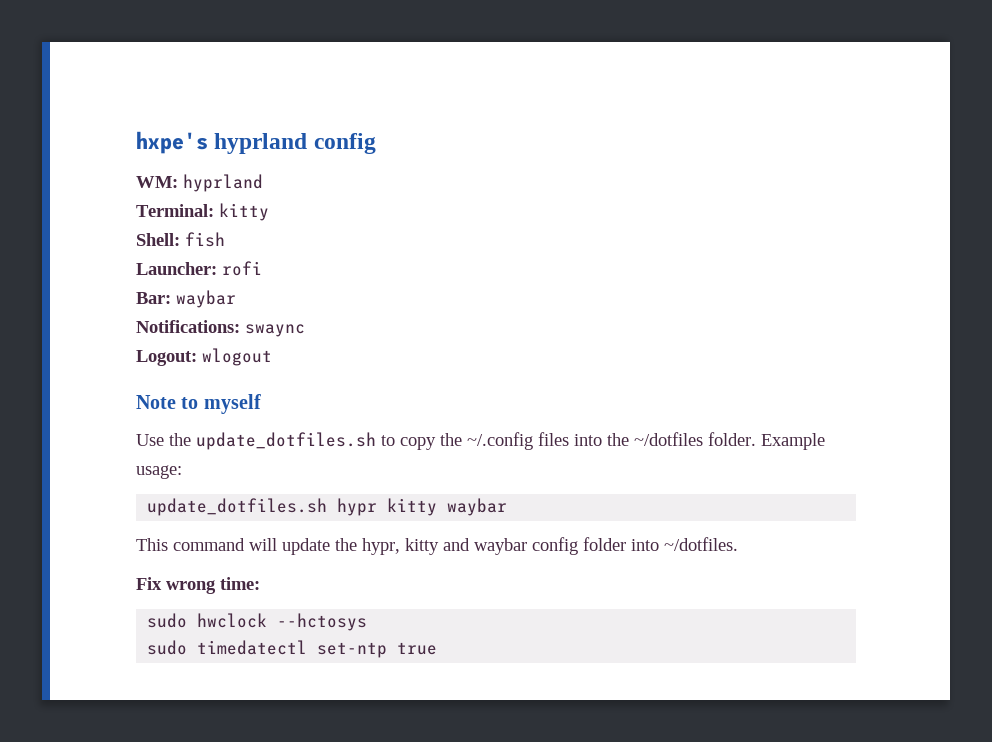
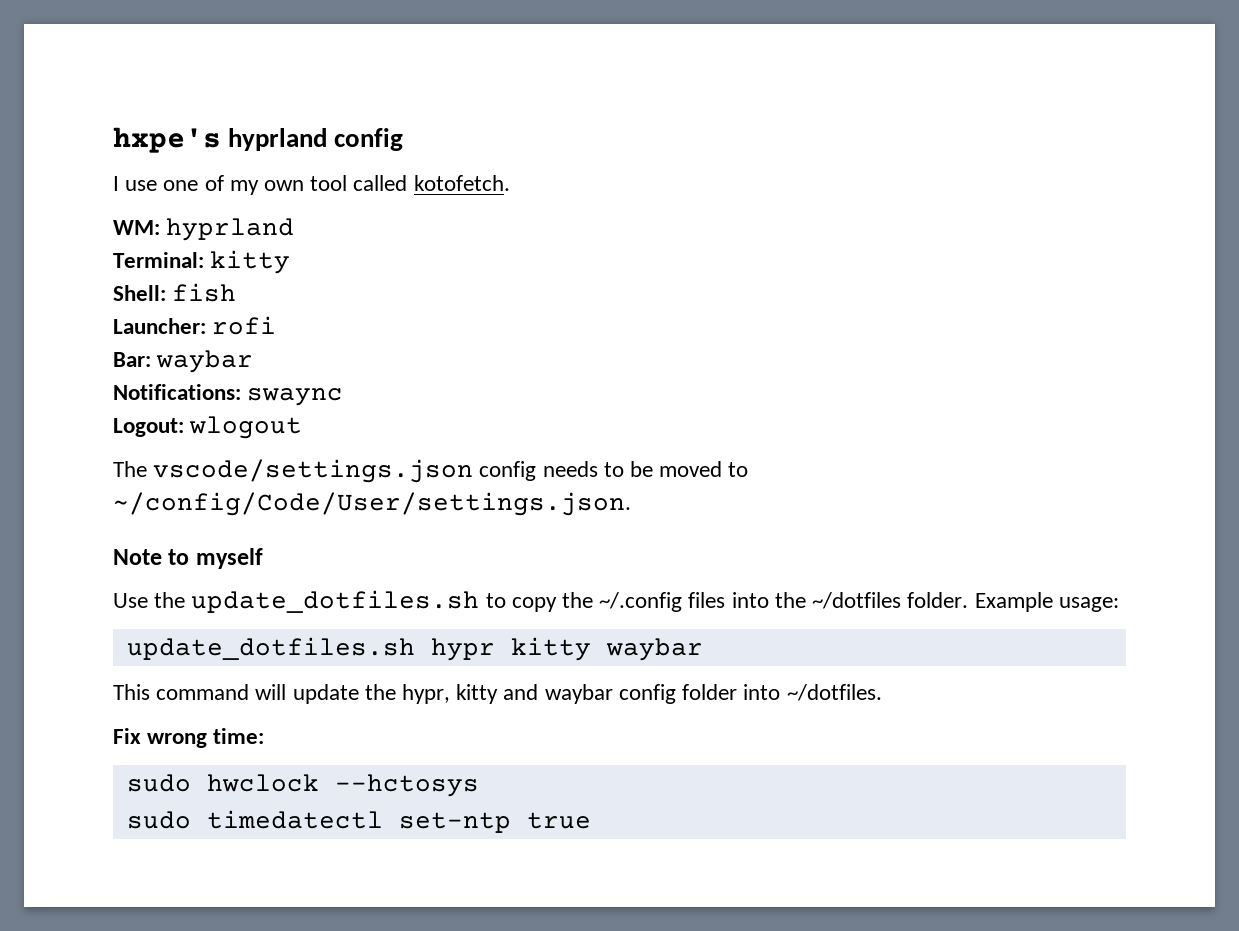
(376, 143) none -> [113,175,510,195] // I use one of my own tool called kotofetch.
(272, 357) none -> [113,459,749,483] [113,492,631,516] // The vscode/settings.json config needs to be moved to ~/config/Code/User/settings.json.

